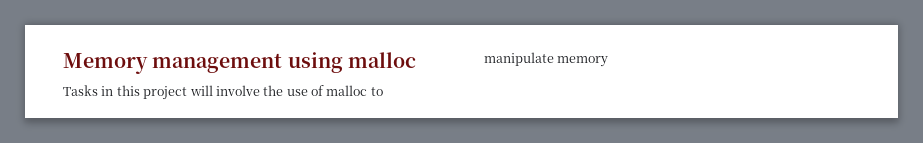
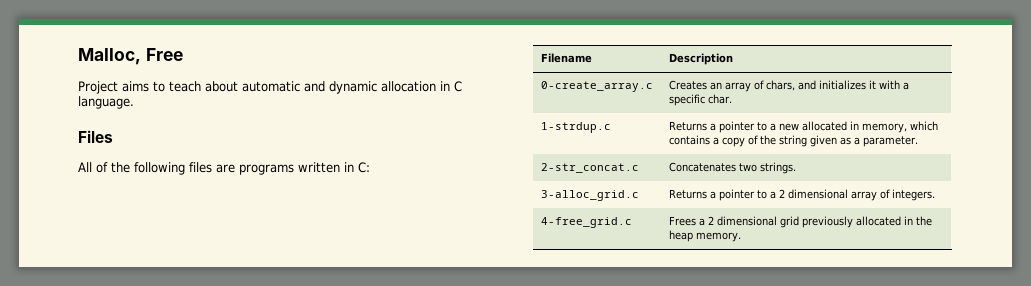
[63,52,416,74] [63,85,383,100] [484,52,609,67] Memory management using malloc // Tasks in this project will involve the use of malloc to manipulate memory -> [78,48,183,65] [78,81,462,94] [78,96,134,109] [78,130,113,143] [78,162,370,175] [540,53,592,63] [668,53,733,65] [540,81,653,92] [668,80,909,92] [668,94,732,106] [540,122,611,133] [668,121,938,133] [668,135,918,147] [540,163,639,173] [668,162,796,174] [540,190,639,201] [668,189,935,201] [540,217,632,228] [668,216,932,228] [668,230,741,242] Malloc, Free // Project aims to teach about automatic and dynamic allocation in C language. // Files // All of the following files are programs written in C: // Filename | Description // 0-create_array.c | Creates an array of chars, and initializes it with a specific char. // 1-strdup.c | Returns a pointer to a new allocated in memory, which contains a copy of the string given as a parameter. // 2-str_concat.c | Concatenates two strings. // 3-alloc_grid.c | Returns a pointer to a 2 dimensional array of integers. // 4-free_grid.c | Frees a 2 dimensional grid previously allocated in the heap memory.

